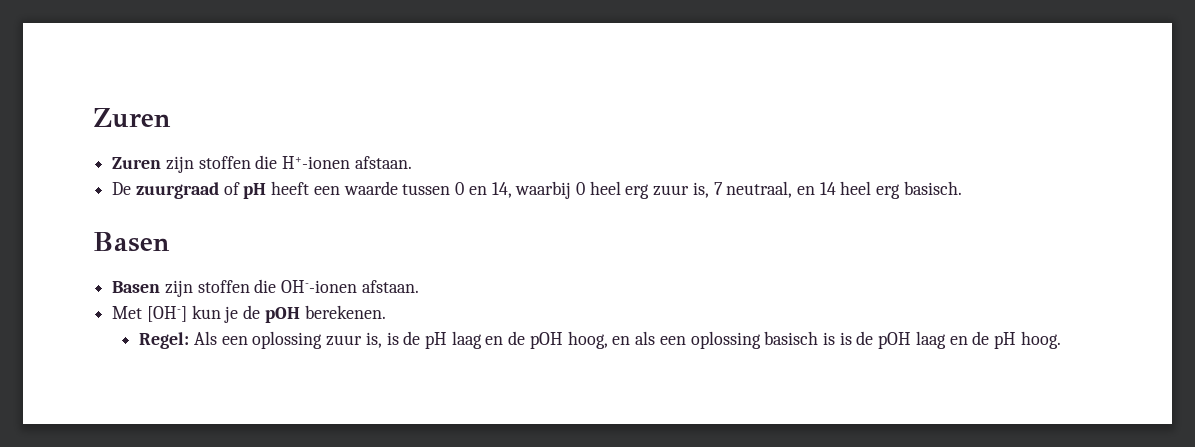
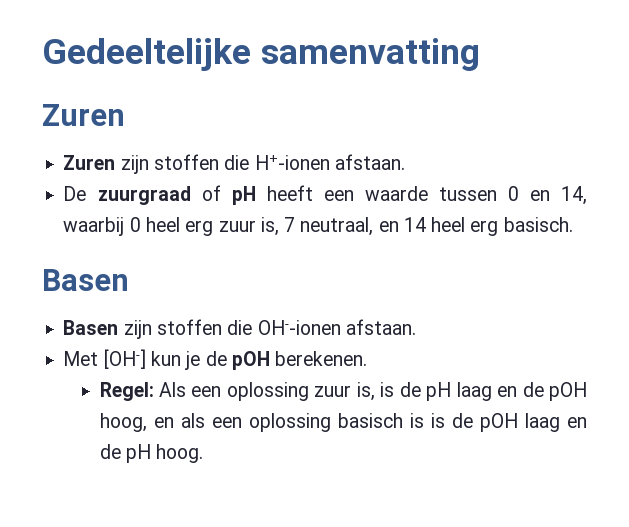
(93, 118) none -> [42,38,480,71] Gedeeltelijke samenvatting //

